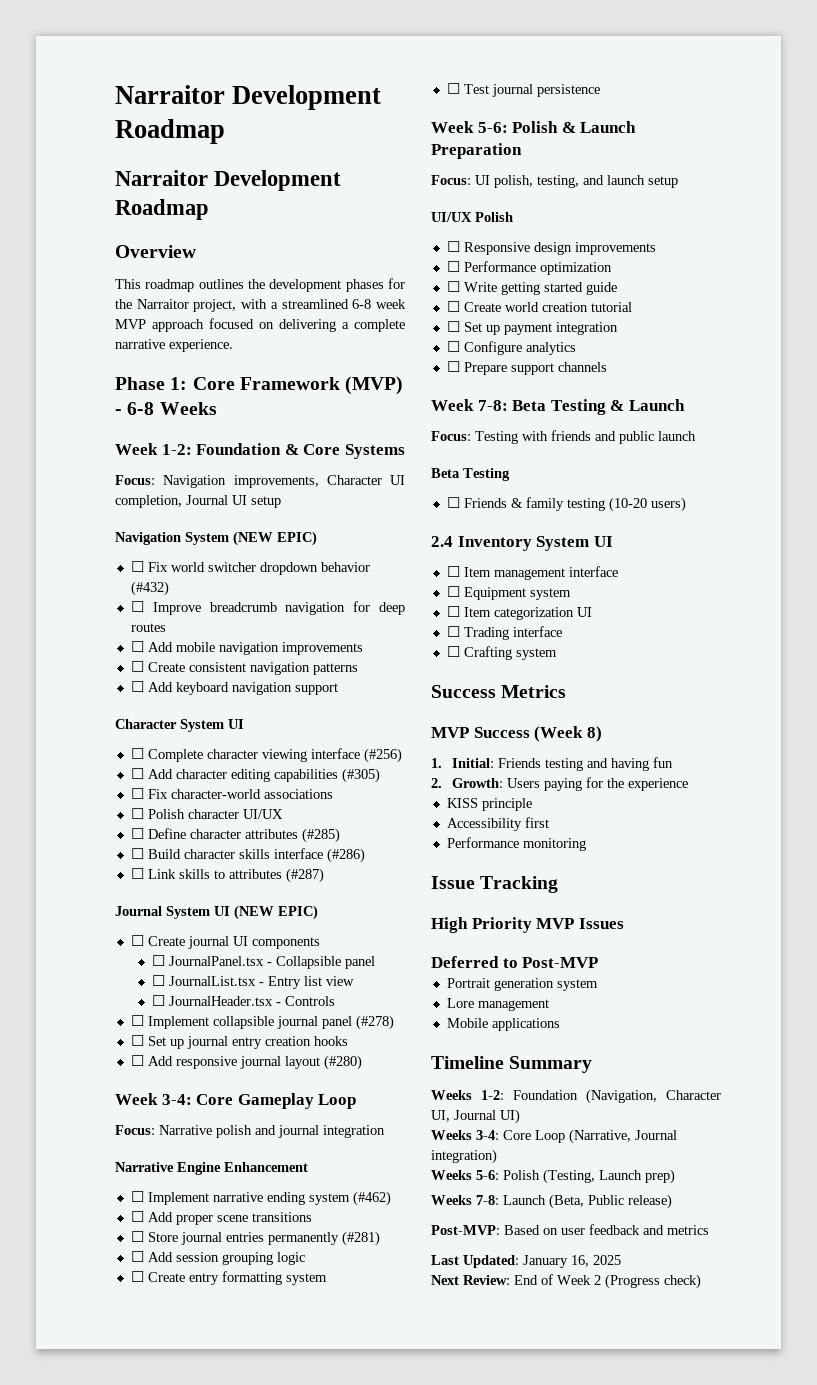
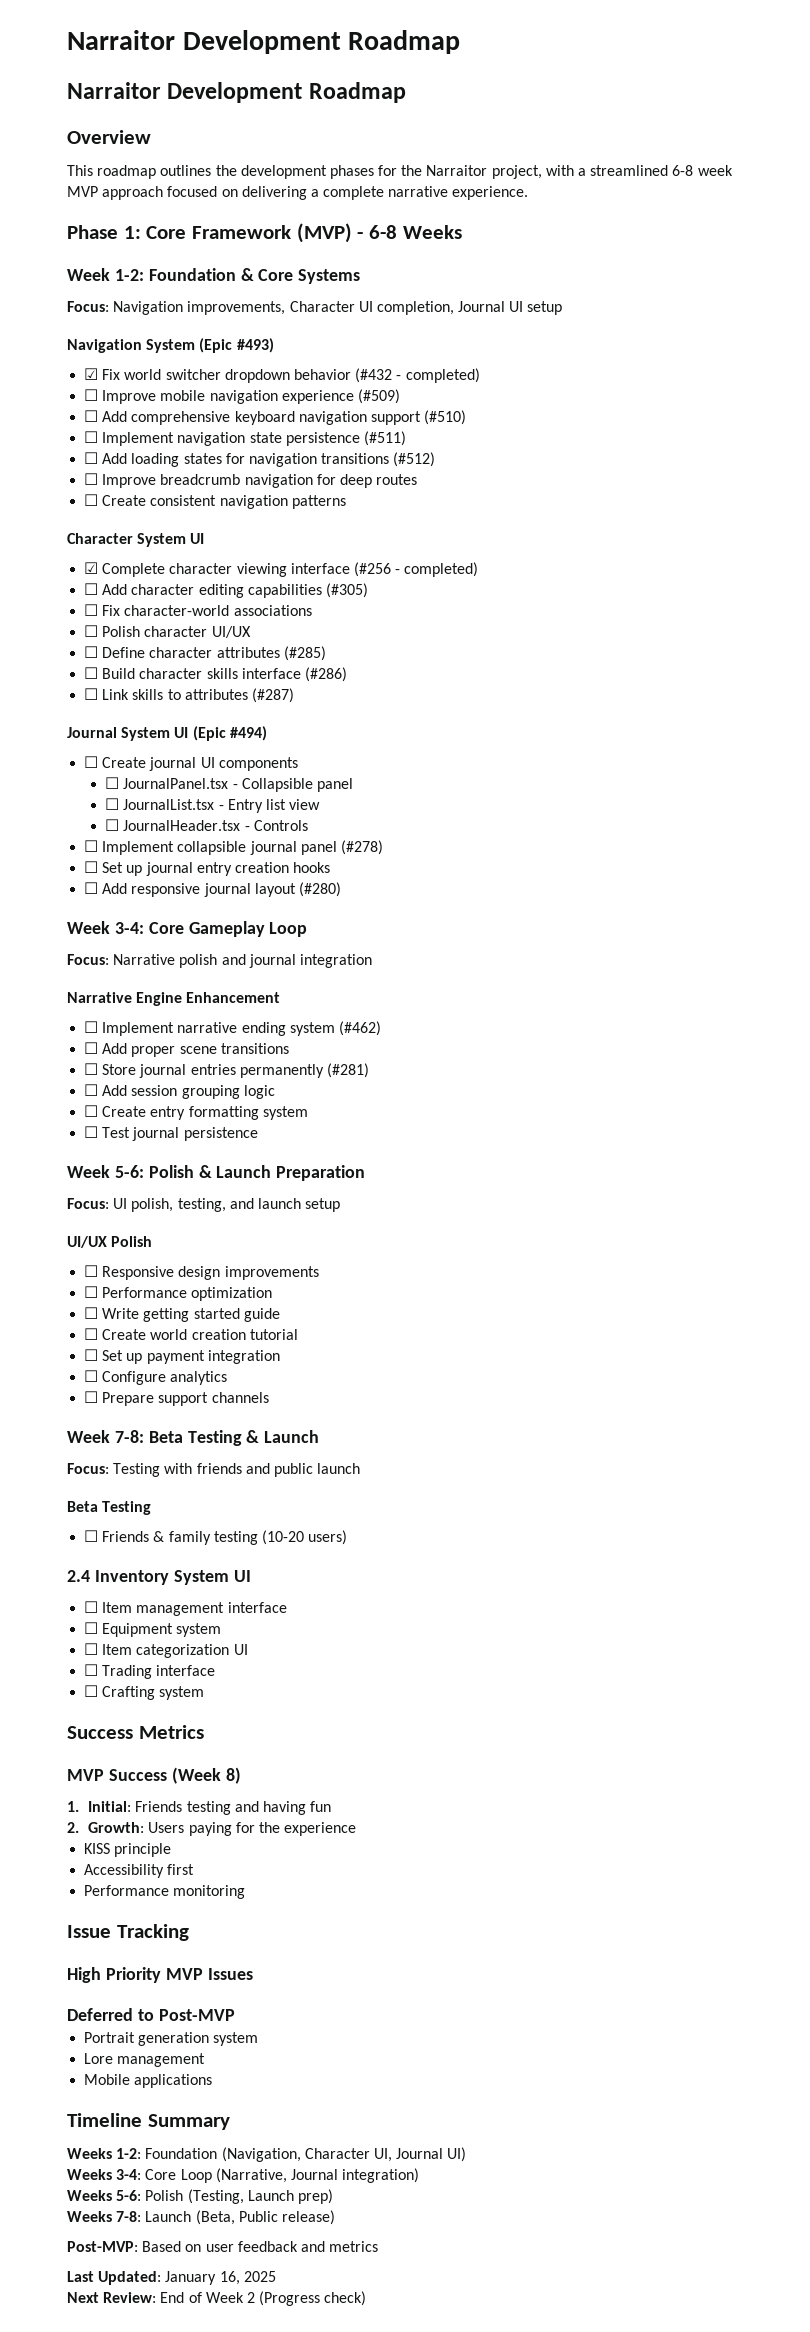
[233,531,317,546] [130,561,144,572] (NEW EPIC) // ☐ -> [199,338,274,353] [84,368,99,380] (Epic #493) // ☑
[130,581,169,596] (#432) -> [355,368,480,383] [84,389,400,404] [84,410,467,425] [84,431,406,446] [84,452,436,467] (#432 - completed) // ☐ Improve mobile navigation experience (#509) // ☐ Add comprehensive keyboard navigation support (#510) // ☐ Implement navigation state persistence (#511) // ☐ Add loading states for navigation transitions (#512)
[130,641,363,655] // ☐ Add mobile navigation improvements -> (418, 479) none
[130,681,338,695] // ☐ Add keyboard navigation support -> (346, 502) none
[130,748,144,759] ☐ -> [84,562,99,574] ☑
[363,748,402,763] (#256) -> [353,562,479,577] (#256 - completed)
[234,905,318,920] (NEW EPIC) -> [192,726,267,741] (Epic #494)

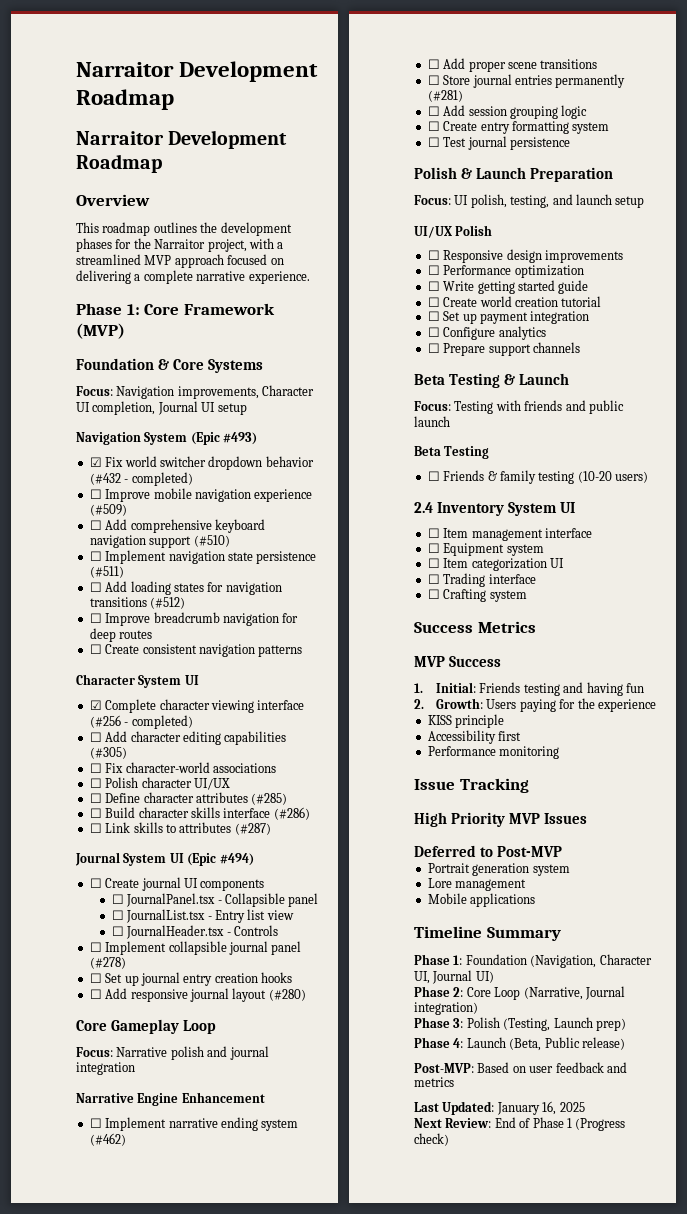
[672,165,733,176] 6-8 week -> (141, 259) none
[357,225,462,239] [67,268,144,281] - 6-8 Weeks // Week 1-2: -> (125, 331) //
[67,921,144,934] Week 3-4: -> (306, 995) none
[67,1165,144,1178] Week 5-6: -> (570, 143) none
[67,1430,144,1443] Week 7-8: -> (580, 347) none
[171,1767,241,1784] (Week 8) -> (501, 661) none
[67,2148,142,2159] Weeks 1-2: -> [414,954,463,965] Phase 1:
[67,2169,142,2180] Weeks 3-4: -> [414,986,464,997] Phase 2:
[67,2190,142,2201] Weeks 5-6: -> [414,1017,464,1028] Phase 3:
[67,2211,142,2222] Weeks 7-8: -> [414,1037,464,1048] Phase 4:
[205,2292,255,2303] Week 2 -> [532,1117,572,1128] Phase 1

